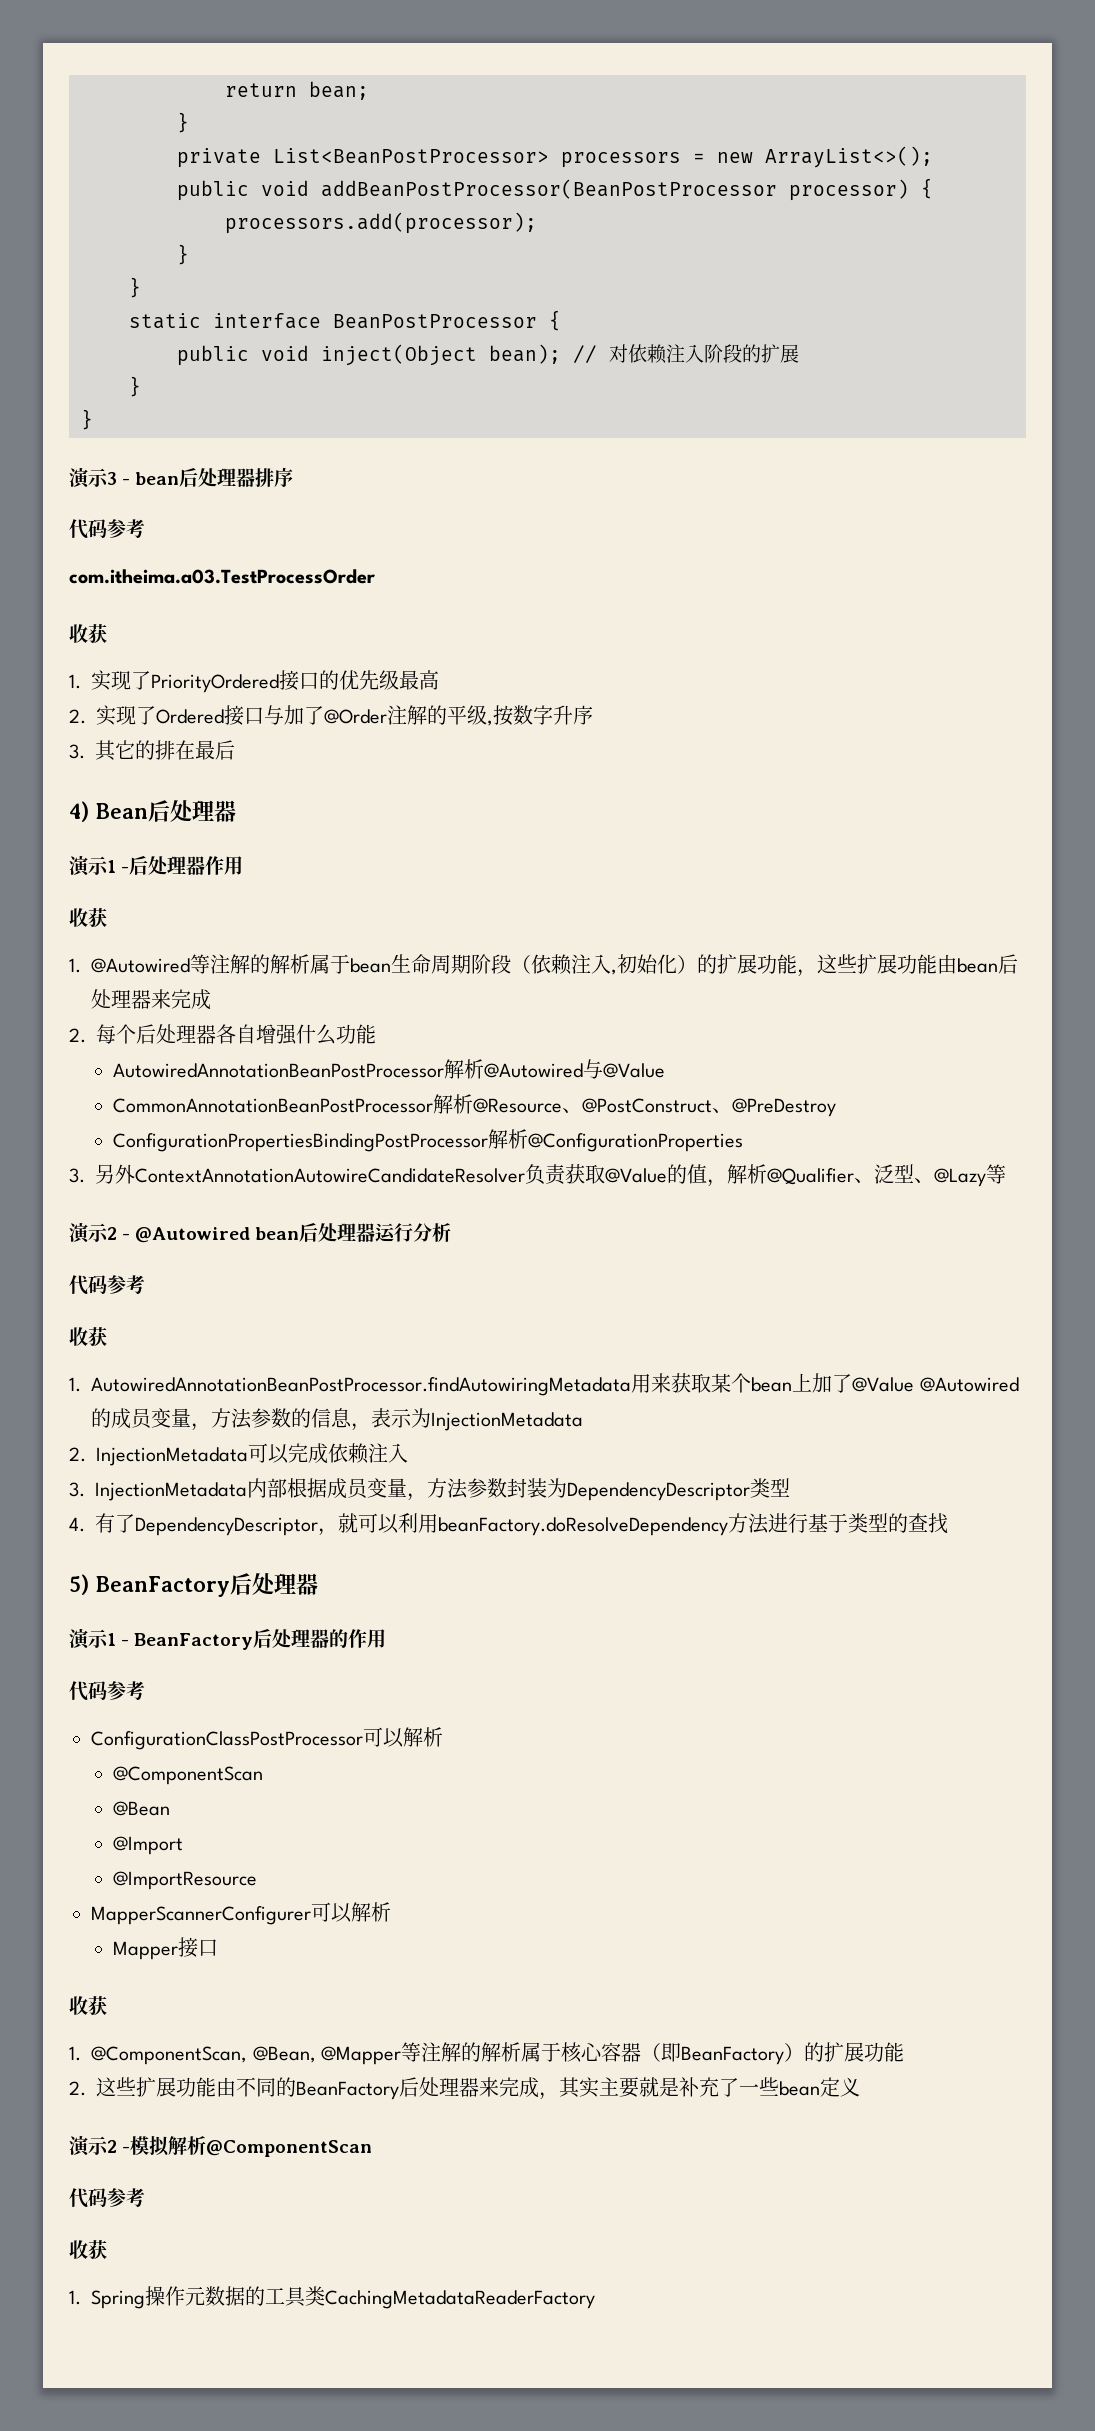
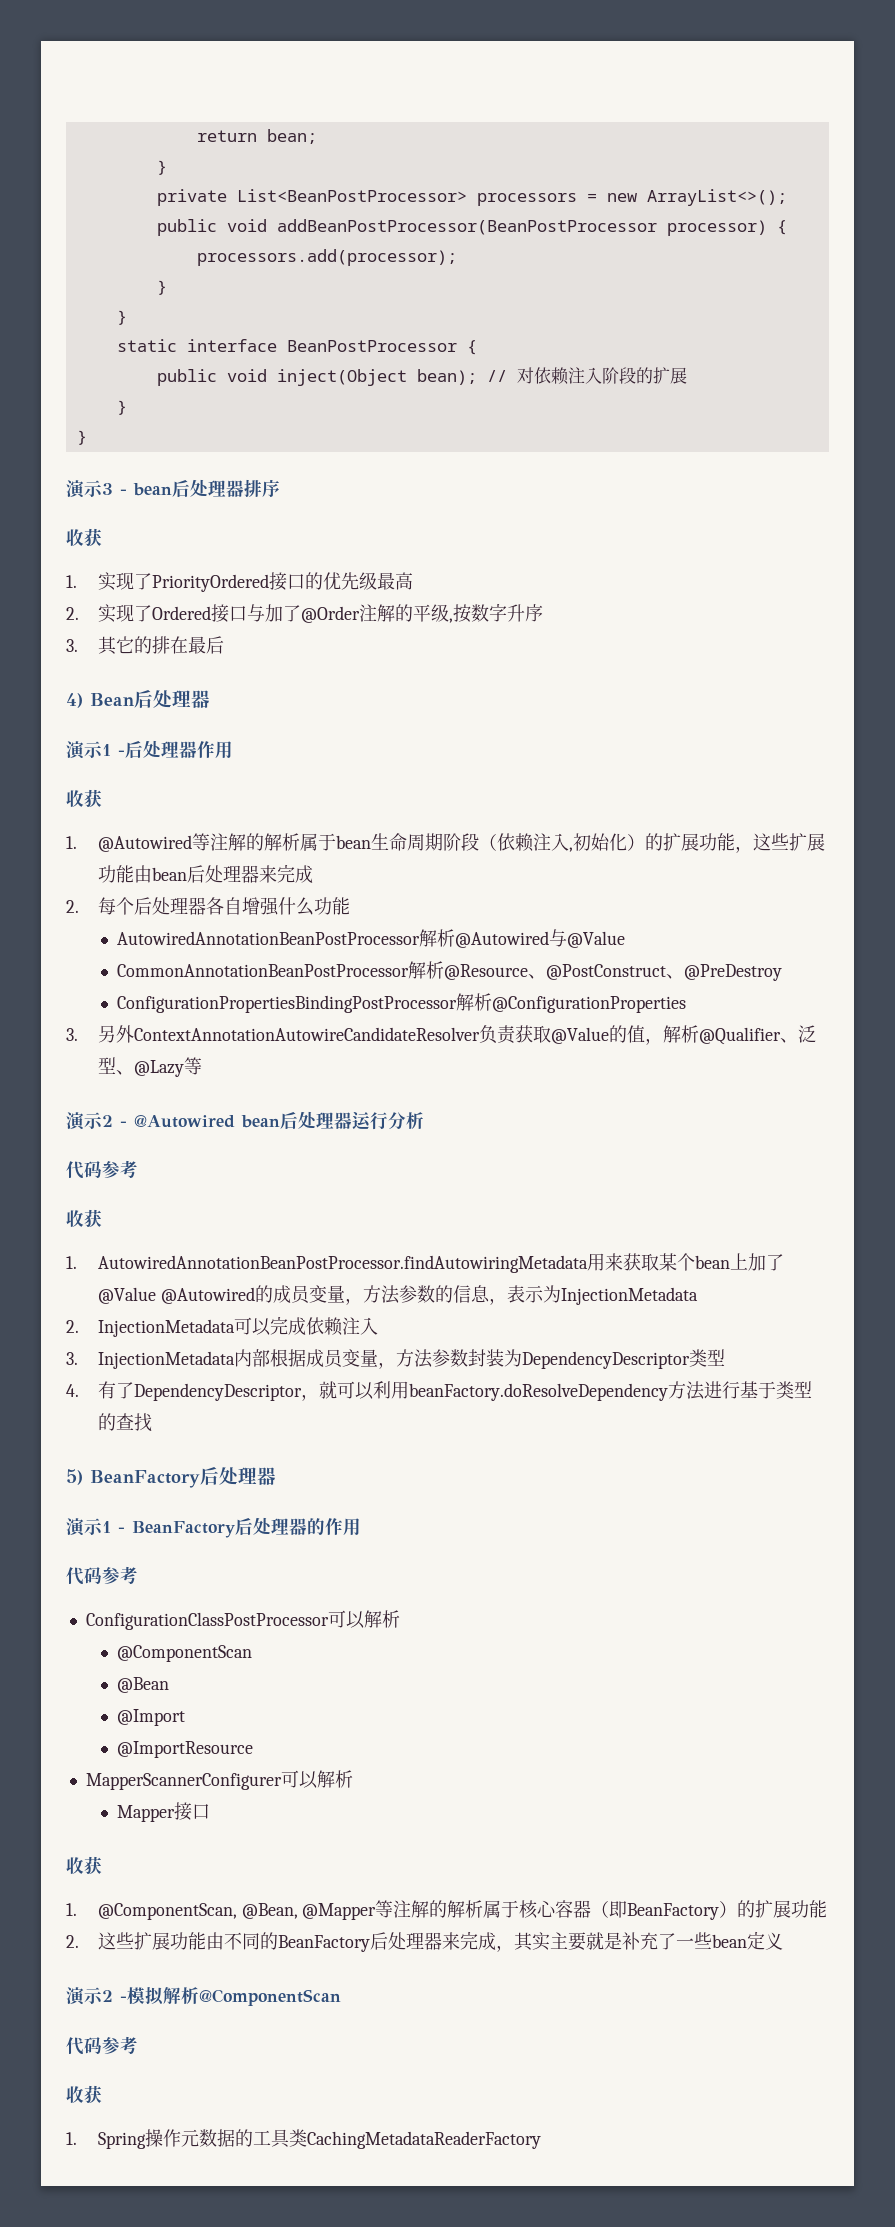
[69,519,145,539] [69,569,375,584] // 代码参考 // com.itheima.a03.TestProcessOrder -> (280, 488) none

